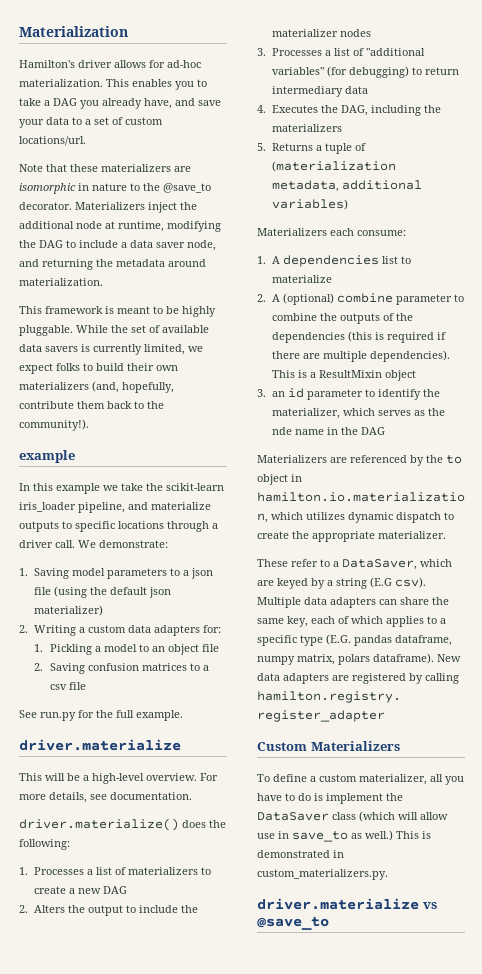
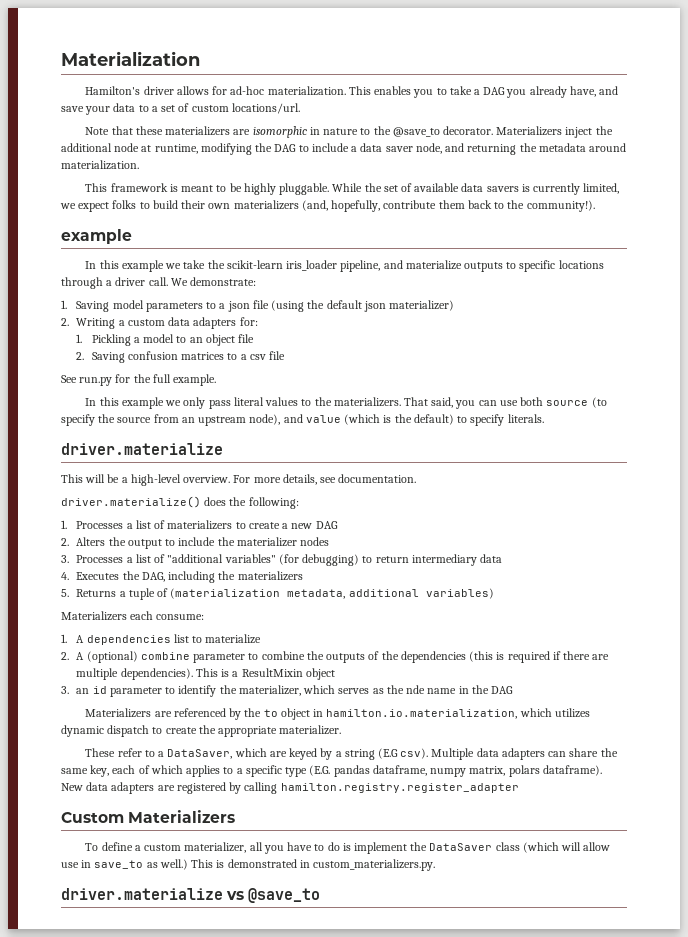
(183, 715) none -> [85,397,607,409] [61,414,544,426] // In this example we only pass literal values to the materializers. That said, you can use both source (to specify the source from an upstream node), and value (which is the default) to specify literals.

